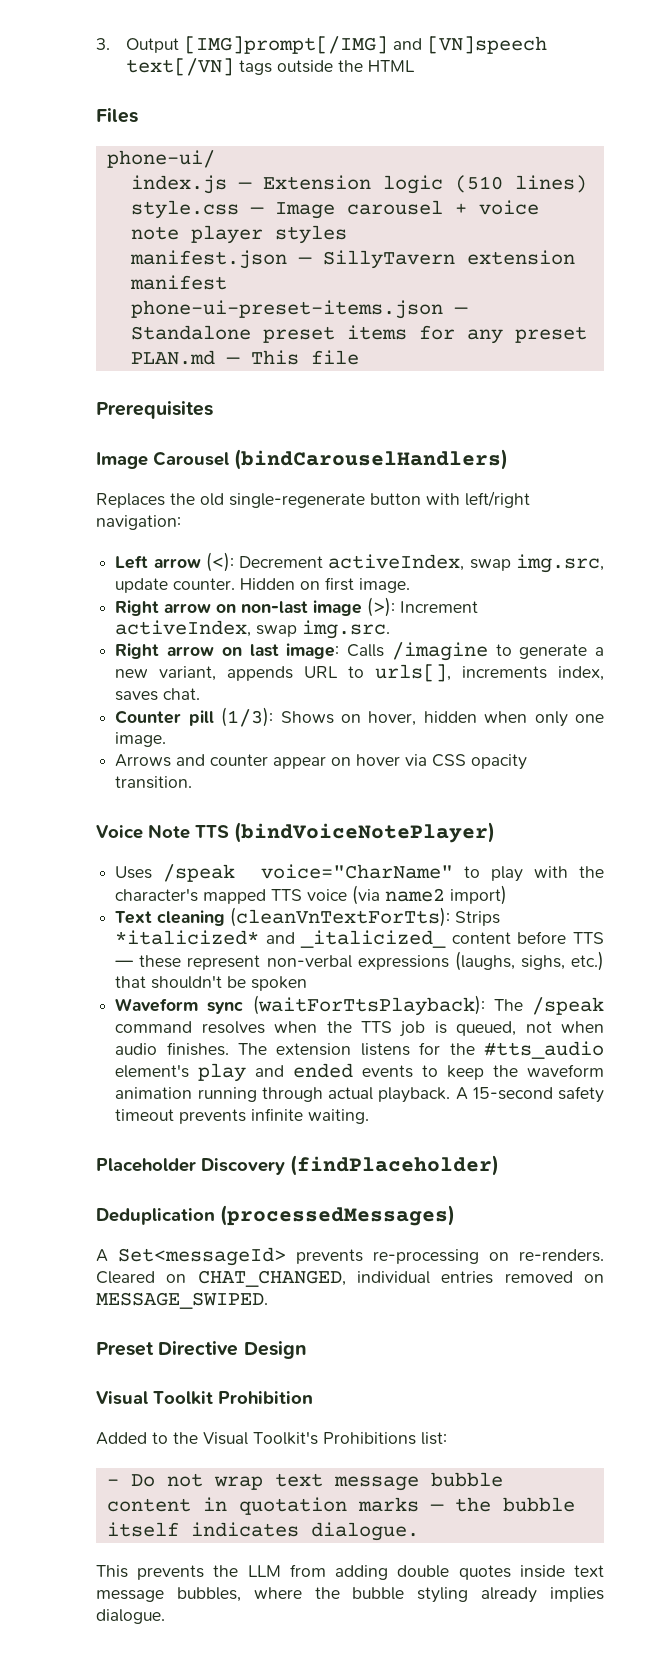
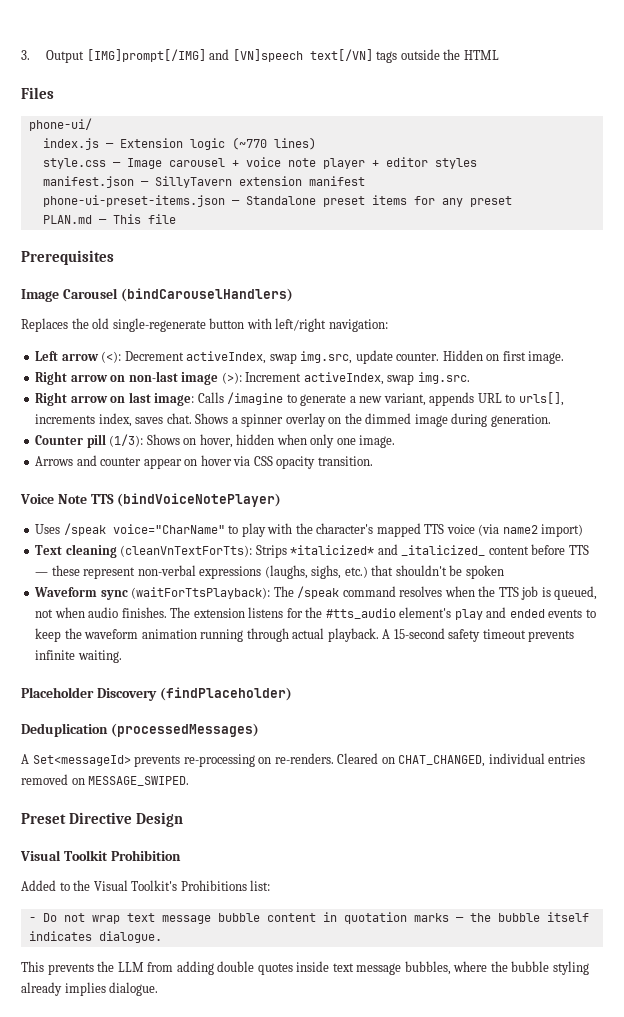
[454,175,503,193] (510 -> [231,137,267,150] (~770
(263, 234) none -> [371,157,428,167] + editor
(201, 694) none -> [195,413,551,427] Shows a spinner overlay on the dimmed image during generation.

